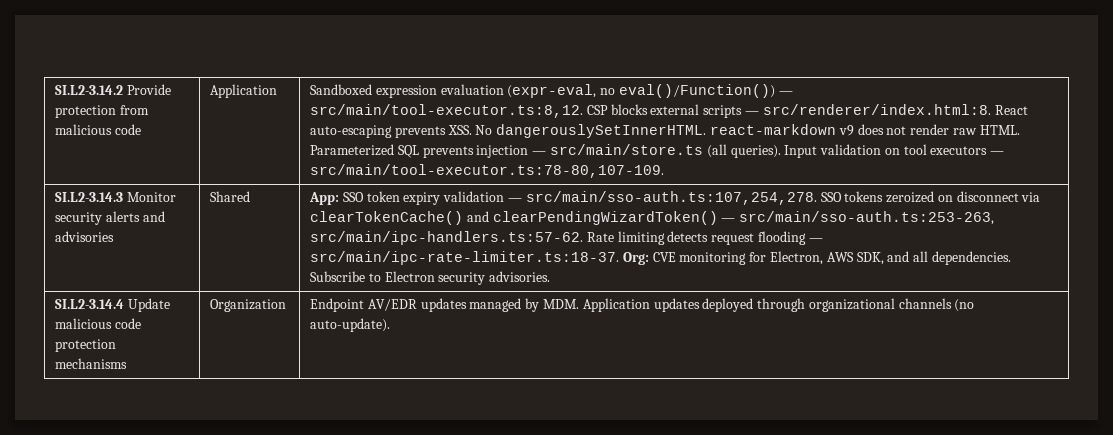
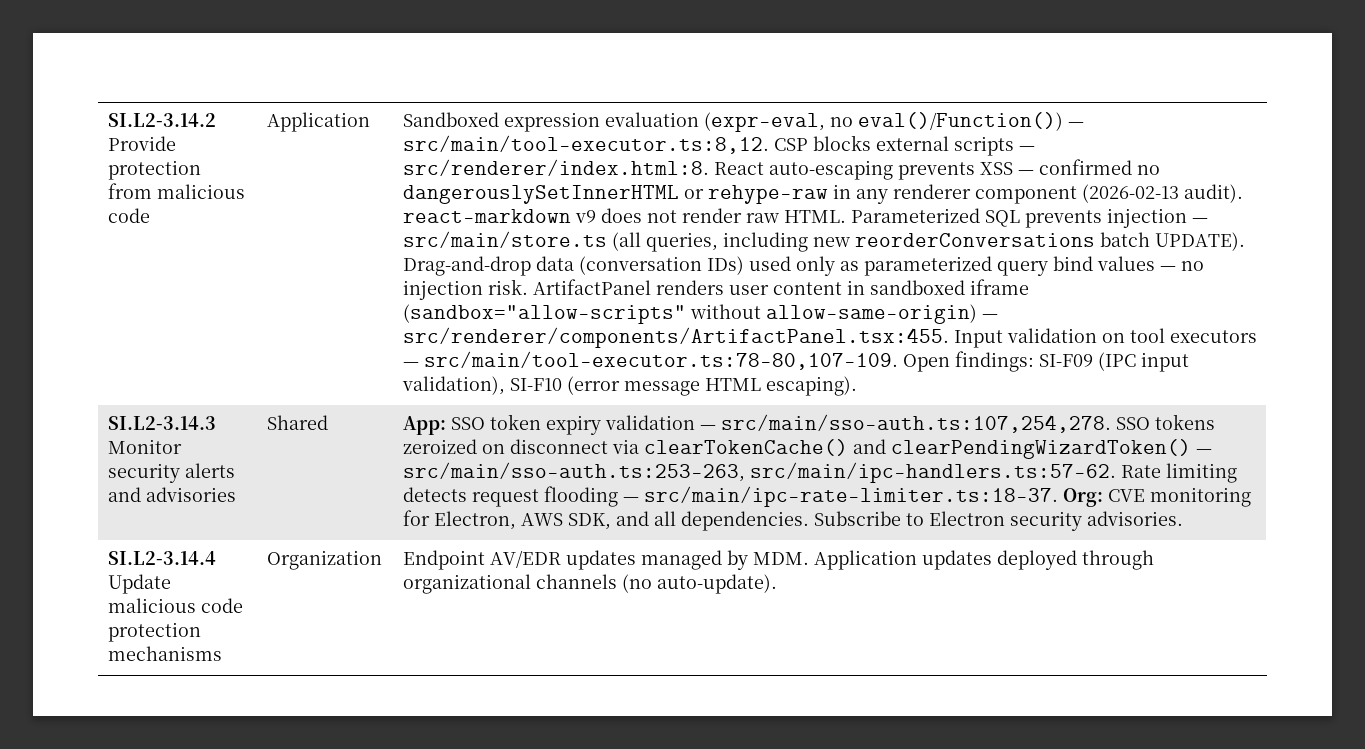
[447,124,707,138] XSS. No dangerouslySetInnerHTML. -> [979,159,1160,175] [402,184,1243,204] XSS — confirmed no dangerouslySetInnerHTML or rehype-raw in any renderer component (2026-02-13 audit).
[730,145,781,158] queries). -> [645,232,1245,252] [402,256,1204,276] [402,279,1029,300] [402,304,998,324] [402,327,949,348] queries, including new reorderConversations batch UPDATE). Drag-and-drop data (conversation IDs) used only as parameterized query bind values — no injection risk. ArtifactPanel renders user content in sandboxed iframe (sandbox="allow-scripts" without allow-same-origin) — src/renderer/components/ArtifactPanel.tsx:455.
(665, 171) none -> [902,351,1189,372] [401,376,857,396] Open findings: SI-F09 (IPC input validation), SI-F10 (error message HTML escaping).

